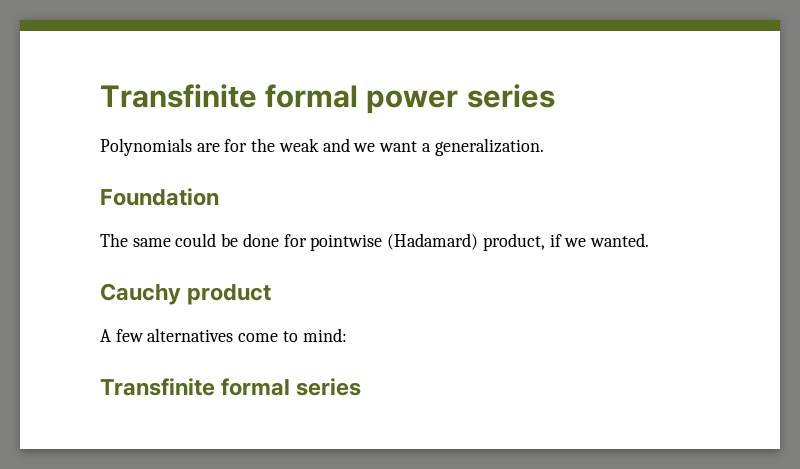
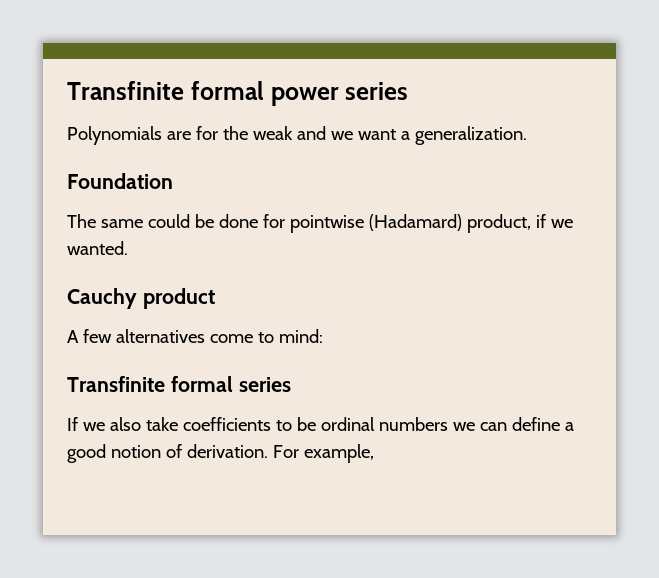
(362, 387) none -> [67,417,574,431] [67,444,374,463] // If we also take coefficients to be ordinal numbers we can define a good notion of derivation. For example,

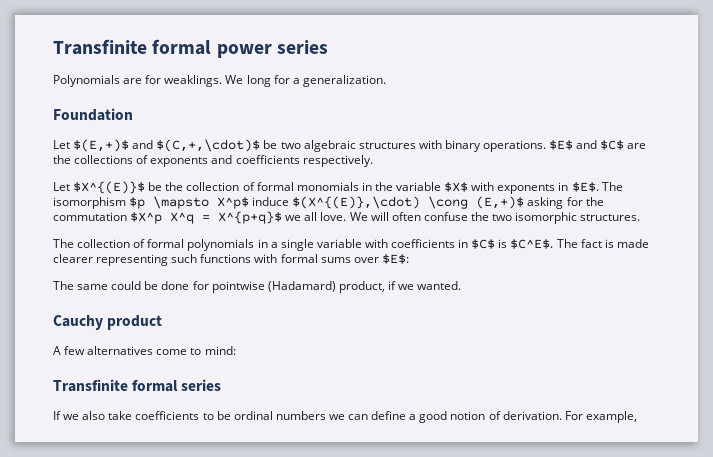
[222,126,527,145] [67,173,173,189] the weak and we want a generalization. // Foundation -> [164,75,386,87] [53,108,133,121] [53,139,647,152] [53,155,373,167] [53,181,623,194] [53,196,604,209] [53,211,641,224] [53,239,649,251] [53,254,409,266] weaklings. We long for a generalization. // Foundation // Let $(E,+)$ and $(C,+,\cdot)$ be two algebraic structures with binary operations. $E$ and $C$ are the collections of exponents and coefficients respectively. // Let $X^{(E)}$ be the collection of formal monomials in the variable $X$ with exponents in $E$. The isomorphism $p \mapsto X^p$ induce $(X^{(E)},\cdot) \cong (E,+)$ asking for the commutation $X^p X^q = X^{p+q}$ we all love. We will often confuse the two isomorphic structures. // The collection of formal polynomials in a single variable with coefficients in $C$ is $C^E$. The fact is made clearer representing such functions with formal sums over $E$:

